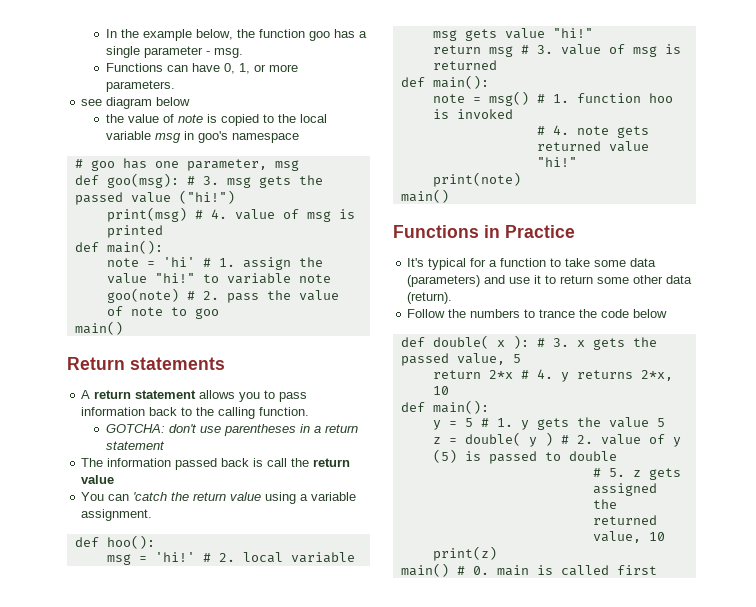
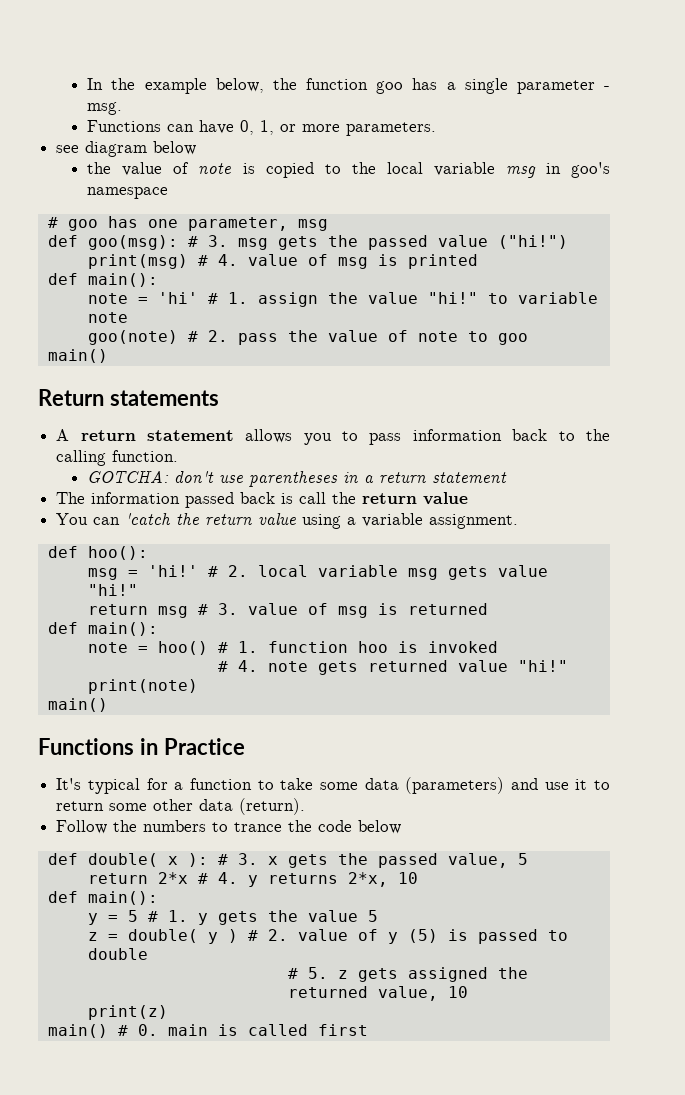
[488,91,529,106] msg() -> [157,641,208,655] hoo()

